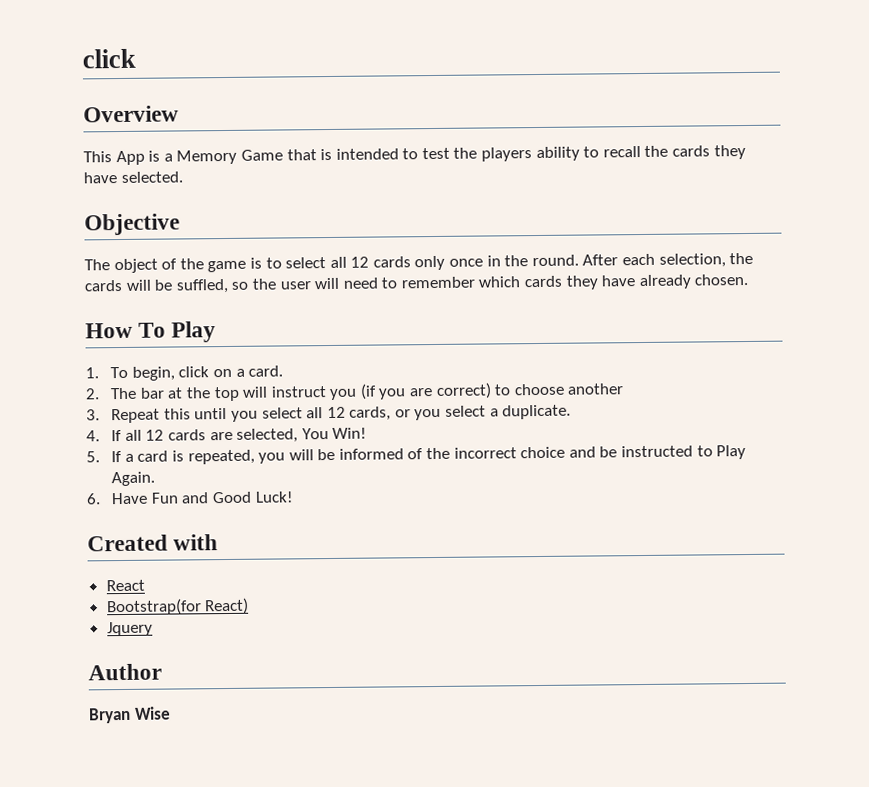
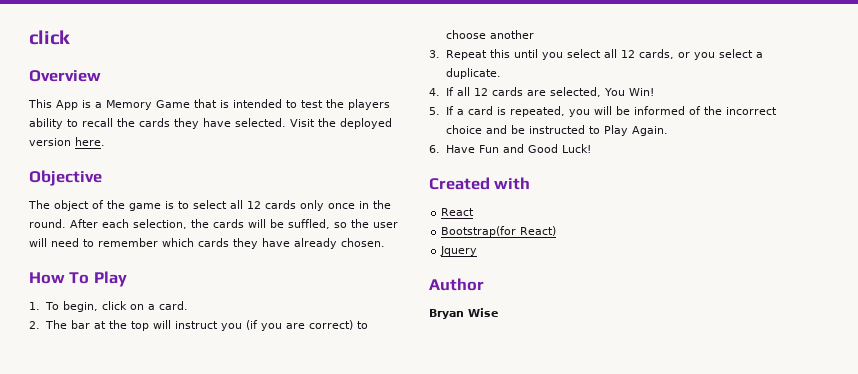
(183, 177) none -> [290,118,392,129] [29,137,105,146] Visit the deployed version here.

